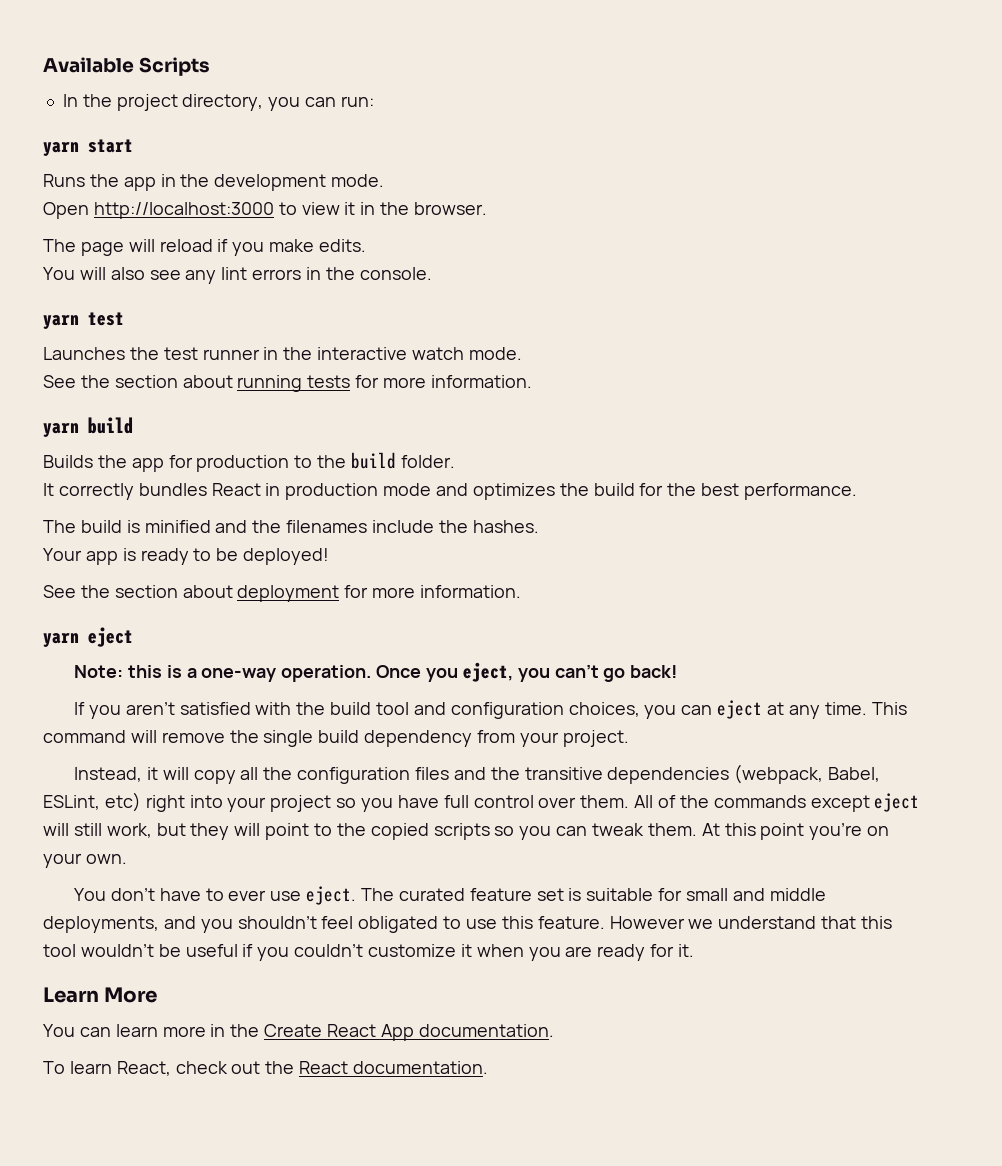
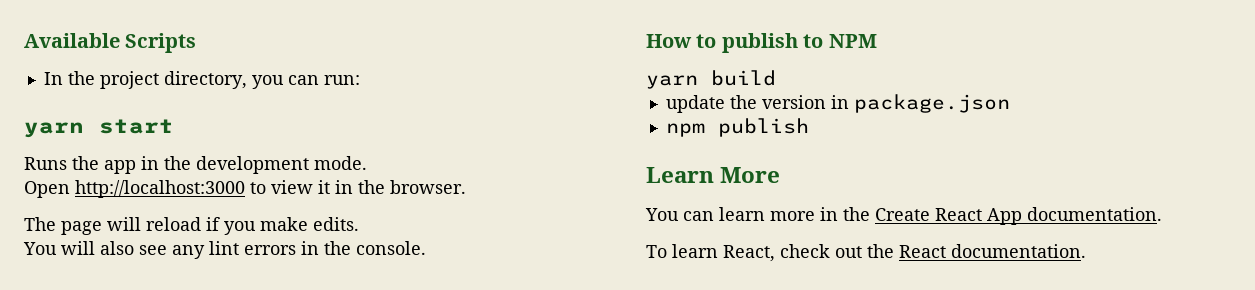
[43,312,124,329] [43,347,522,360] [43,375,532,392] [43,417,133,437] [43,452,455,472] [43,483,858,500] [43,520,539,533] [43,548,330,565] [43,585,522,602] [43,627,133,647] [73,662,678,682] [73,700,907,719] [43,730,629,747] [73,764,881,784] [43,792,920,812] [43,823,890,840] [43,853,127,868] [73,886,826,905] [43,916,893,933] [43,944,695,961] yarn test // Launches the test runner in the interactive watch mode. // See the section about running tests for more information. // yarn build // Builds the app for production to the build folder. // It correctly bundles React in production mode and optimizes the build for the best performance. // The build is minified and the filenames include the hashes. // Your app is ready to be deployed! // See the section about deployment for more information. // yarn eject // Note: this is a one-way operation. Once you eject, you can’t go back! // If you aren’t satisfied with the build tool and configuration choices, you can eject at any time. This command will remove the single build dependency from your project. // Instead, it will copy all the configuration files and the transitive dependencies (webpack, Babel, ESLint, etc) right into your project so you have full control over them. All of the commands except eject will still work, but they will point to the copied scripts so you can tweak them. At this point you’re on your own. // You don’t have to ever use eject. The curated feature set is suitable for small and middle deployments, and you shouldn’t feel obligated to use this feature. However we understand that this tool wouldn’t be useful if you couldn’t customize it when you are ready for it. -> [646,33,877,53] [646,70,776,89] [665,94,1010,113] [665,118,809,137] How to publish to NPM // yarn build // update the version in package.json // npm publish

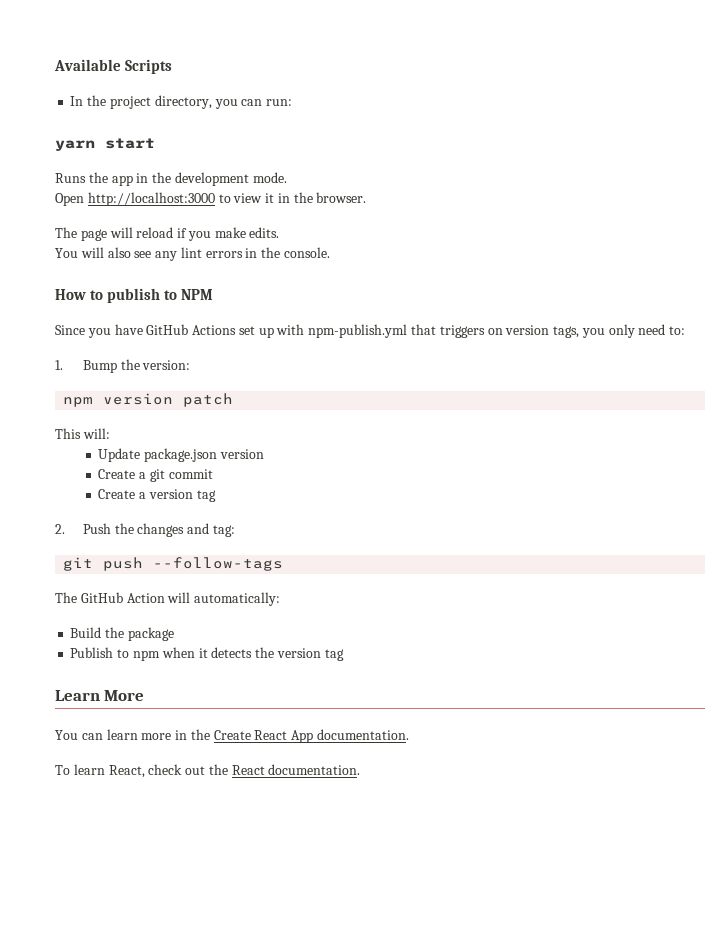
[646,70,776,89] [665,94,1010,113] [665,118,809,137] yarn build // update the version in package.json // npm publish -> [55,324,686,338] [55,359,191,373] [63,393,234,407] [55,428,110,439] [98,448,264,462] [98,469,213,482] [98,489,216,502] [55,523,236,537] [63,557,284,571] [55,592,281,606] [70,627,174,641] [70,647,344,661] Since you have GitHub Actions set up with npm-publish.yml that triggers on version tags, you only need to: // 1. Bump the version: // npm version patch // This will: // Update package.json version // Create a git commit // Create a version tag // 2. Push the changes and tag: // git push --follow-tags // The GitHub Action will automatically: // Build the package // Publish to npm when it detects the version tag

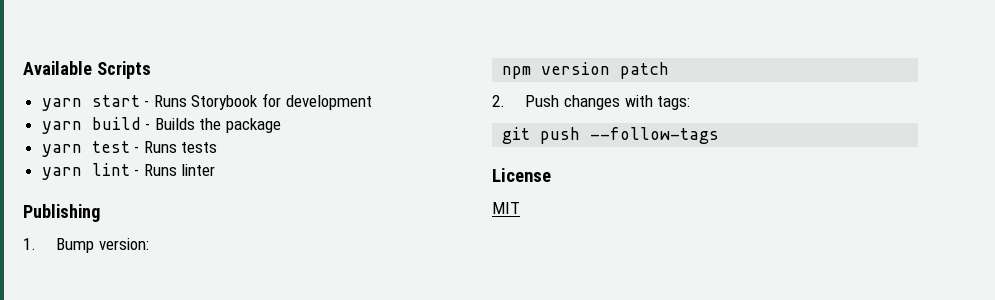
[70,95,293,109] [55,138,155,151] [55,172,287,186] [55,192,367,206] [55,227,280,241] [55,247,331,261] [55,288,214,303] [55,324,686,338] In the project directory, you can run: // yarn start // Runs the app in the development mode. // Open http://localhost:3000 to view it in the browser. // The page will reload if you make edits. // You will also see any lint errors in the console. // How to publish to NPM // Since you have GitHub Actions set up with npm-publish.yml that triggers on version tags, you only need to: -> [41,93,372,111] [41,117,282,134] [41,141,218,157] [41,163,216,180] [23,204,100,222] yarn start - Runs Storybook for development // yarn build - Builds the package // yarn test - Runs tests // yarn lint - Runs linter // Publishing
[120,359,140,370] the -> (95, 245) none
[55,428,110,439] [98,448,264,462] [98,469,213,482] [98,489,216,502] [55,523,236,537] [63,557,284,571] [55,592,281,606] [70,627,174,641] [70,647,344,661] [55,690,145,701] [55,729,410,743] [55,764,361,778] This will: // Update package.json version // Create a git commit // Create a version tag // 2. Push the changes and tag: // git push --follow-tags // The GitHub Action will automatically: // Build the package // Publish to npm when it detects the version tag // Learn More // You can learn more in the Create React App documentation. // To learn React, check out the React documentation. -> [492,95,691,110] [502,127,720,144] [492,168,551,182] [492,202,520,214] 2. Push changes with tags: // git push --follow-tags // License // MIT

